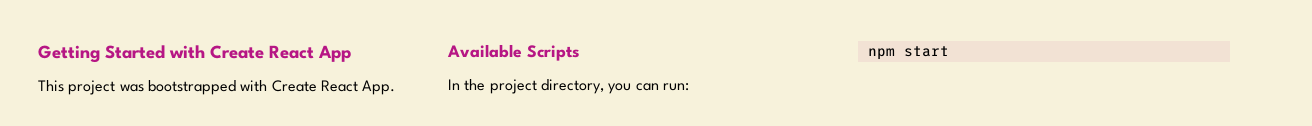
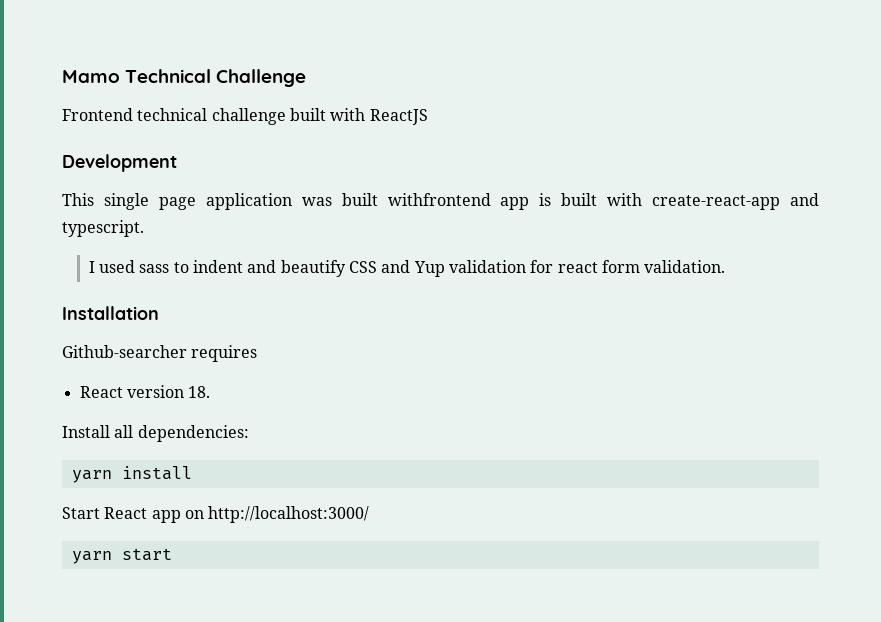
[38,45,351,63] [38,80,396,95] [447,44,580,61] [448,79,689,94] [867,48,895,60] Getting Started with Create React App // This project was bootstrapped with Create React App. // Available Scripts // In the project directory, you can run: // npm -> [62,69,307,87] [62,108,428,125] [62,154,177,172] [62,193,819,210] [62,220,144,237] [88,260,726,277] [62,306,159,320] [62,345,258,362] [79,385,211,398] [62,425,249,442] [71,466,192,483] [62,506,370,523] [71,551,112,564] Mamo Technical Challenge // Frontend technical challenge built with ReactJS // Development // This single page application was built withfrontend app is built with create-react-app and typescript. // I used sass to indent and beautify CSS and Yup validation for react form validation. // Installation // Github-searcher requires // React version 18. // Install all dependencies: // yarn install // Start React app on http://localhost:3000/ // yarn

